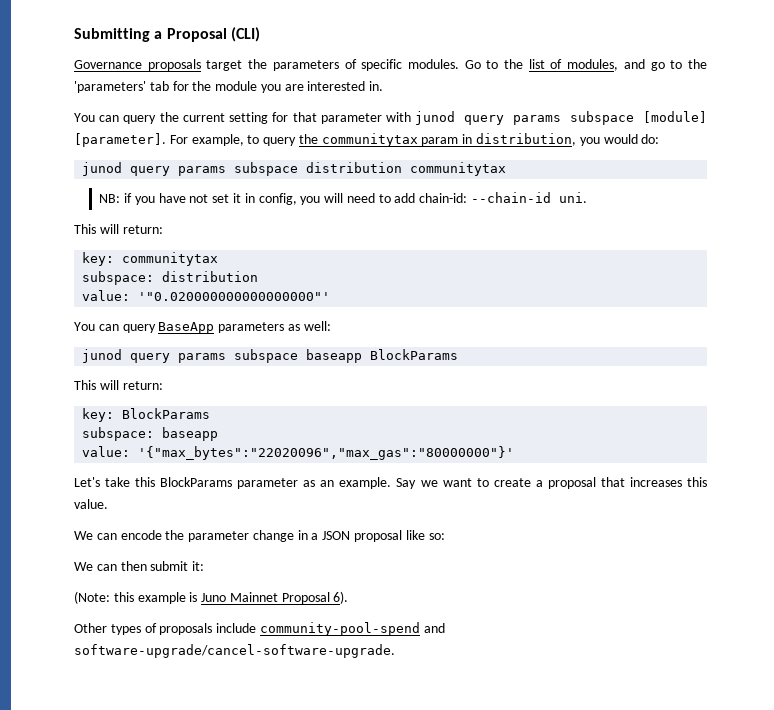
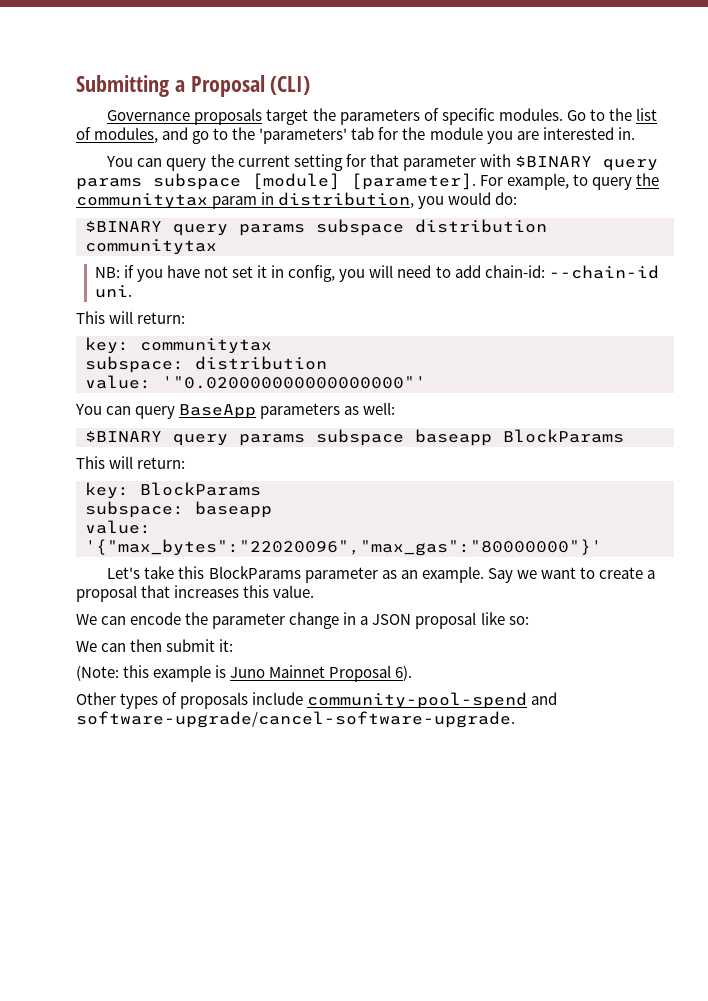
[415,111,456,125] junod -> [514,156,592,167] $BINARY
[82,162,123,176] junod -> [85,221,162,232] $BINARY
[82,349,123,363] junod -> [85,431,162,442] $BINARY

